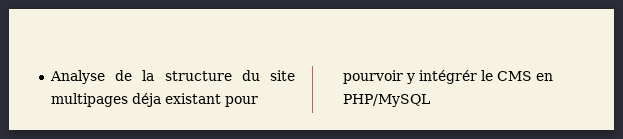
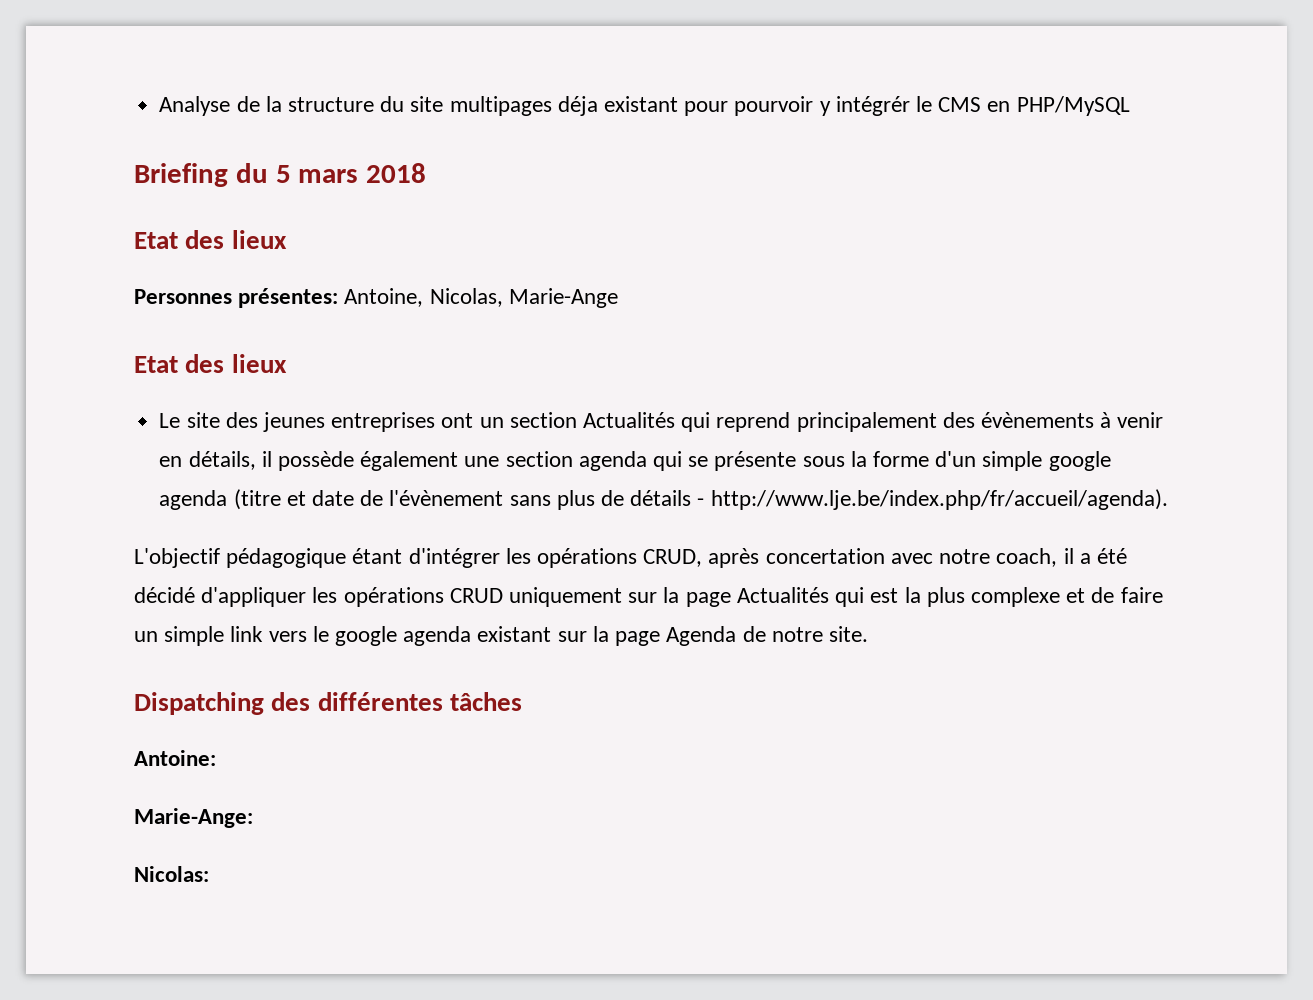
(430, 100) none -> [134,163,427,187] [134,230,287,249] [134,288,618,308] [134,354,287,373] [159,412,1164,432] [159,451,1111,471] [159,489,1168,510] [134,548,1127,568] [134,587,1163,607] [134,626,868,646] [134,692,522,715] [134,750,216,766] [134,808,253,828] [134,866,209,882] // Briefing du 5 mars 2018 // Etat des lieux // Personnes présentes: Antoine, Nicolas, Marie-Ange // Etat des lieux // Le site des jeunes entreprises ont un section Actualités qui reprend principalement des évènements à venir en détails, il possède également une section agenda qui se présente sous la forme d'un simple google agenda (titre et date de l'évènement sans plus de détails - http://www.lje.be/index.php/fr/accueil/agenda). // L'objectif pédagogique étant d'intégrer les opérations CRUD, après concertation avec notre coach, il a été décidé d'appliquer les opérations CRUD uniquement sur la page Actualités qui est la plus complexe et de faire un simple link vers le google agenda existant sur la page Agenda de notre site. // Dispatching des différentes tâches // Antoine: // Marie-Ange: // Nicolas:

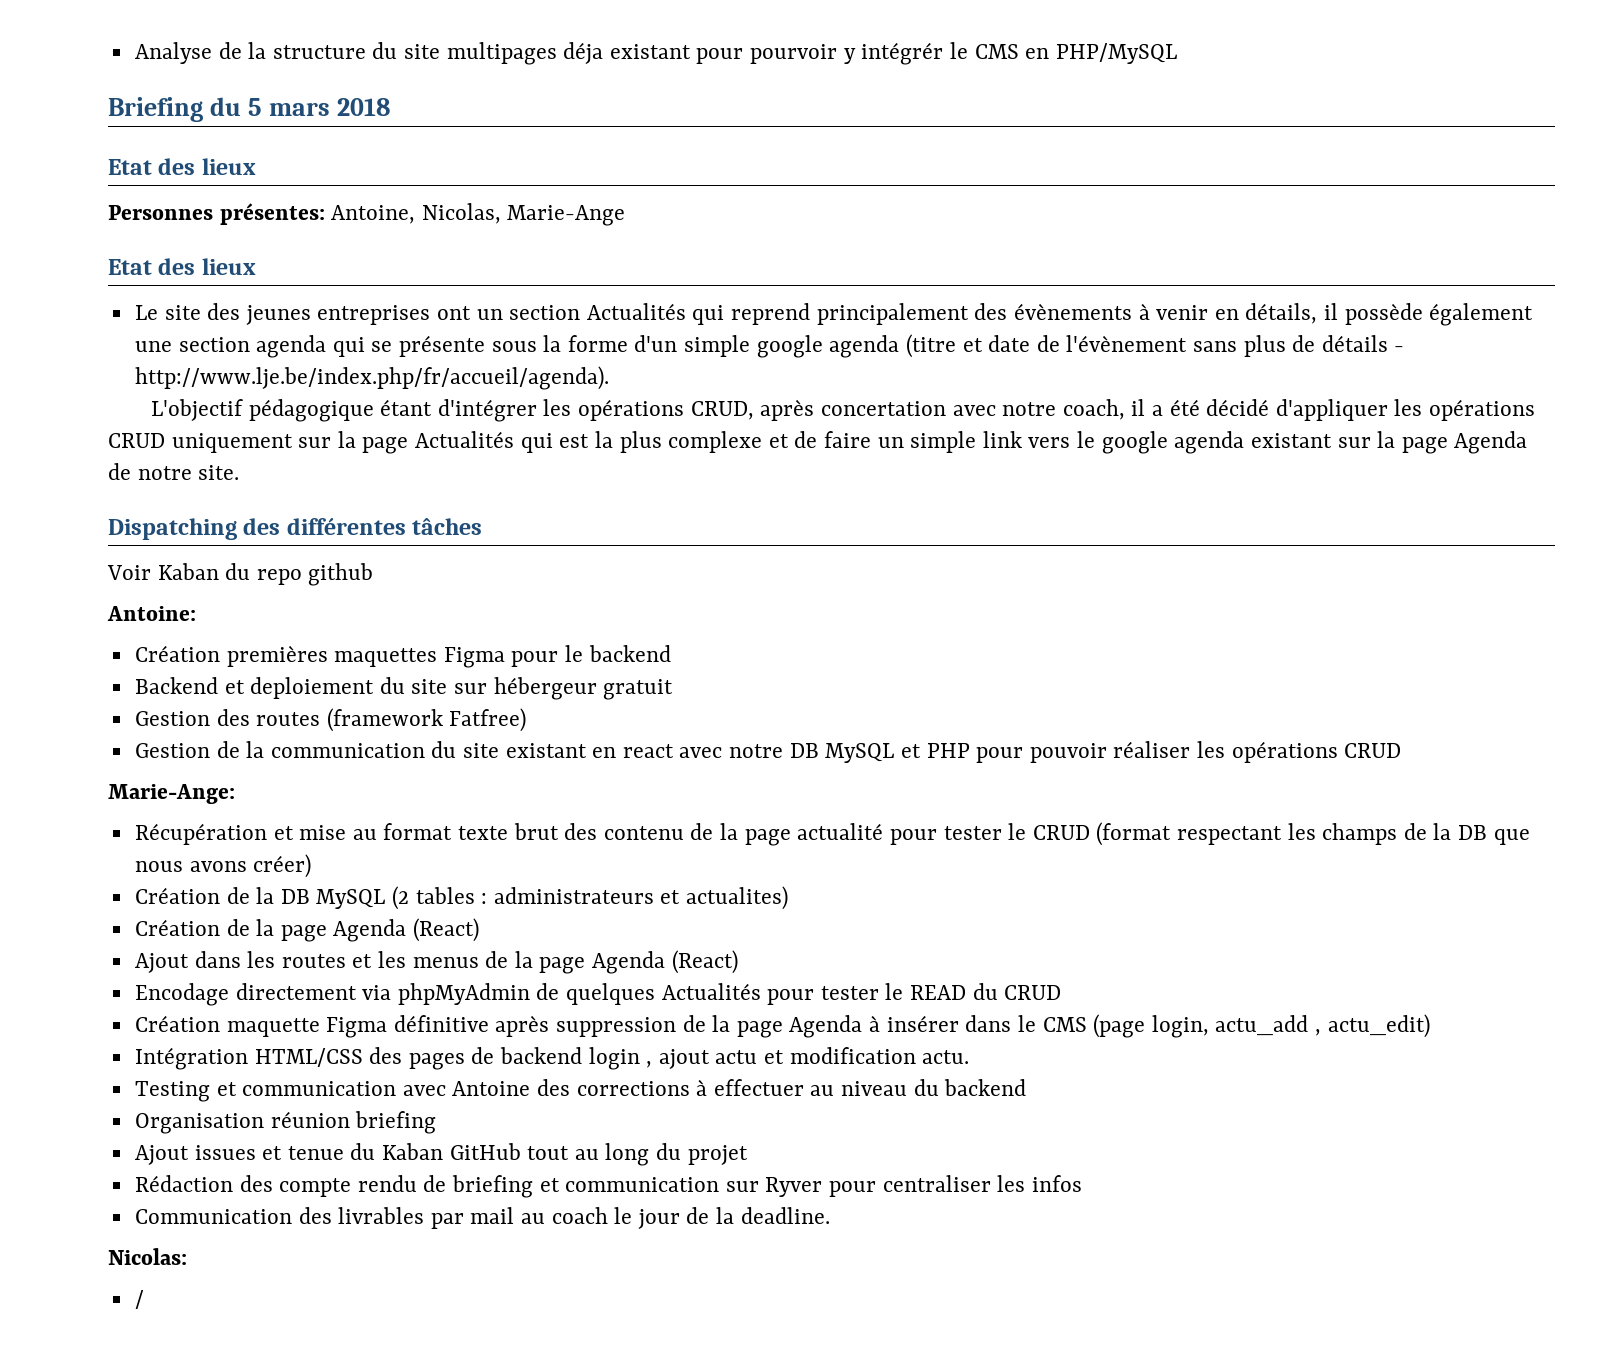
[134,750,216,766] [134,808,253,828] Antoine: // Marie-Ange: -> [107,563,374,586] [107,606,196,621] [134,645,671,668] [134,677,674,700] [134,708,527,732] [134,741,1402,763] [108,784,235,804] [134,822,1530,846] [134,854,312,878] [134,886,789,910] [134,918,480,942] [134,950,738,974] [134,983,1062,1006] [134,1014,1430,1038] [134,1047,970,1070] [134,1079,1027,1102] [134,1111,437,1134] [134,1143,748,1166] [134,1175,1082,1198] [134,1207,830,1229] Voir Kaban du repo github // Antoine: // Création premières maquettes Figma pour le backend // Backend et deploiement du site sur hébergeur gratuit // Gestion des routes (framework Fatfree) // Gestion de la communication du site existant en react avec notre DB MySQL et PHP pour pouvoir réaliser les opérations CRUD // Marie-Ange: // Récupération et mise au format texte brut des contenu de la page actualité pour tester le CRUD (format respectant les champs de la DB que nous avons créer) // Création de la DB MySQL (2 tables : administrateurs et actualites) // Création de la page Agenda (React) // Ajout dans les routes et les menus de la page Agenda (React) // Encodage directement via phpMyAdmin de quelques Actualités pour tester le READ du CRUD // Création maquette Figma définitive après suppression de la page Agenda à insérer dans le CMS (page login, actu_add , actu_edit) // Intégration HTML/CSS des pages de backend login , ajout actu et modification actu. // Testing et communication avec Antoine des corrections à effectuer au niveau du backend // Organisation réunion briefing // Ajout issues et tenue du Kaban GitHub tout au long du projet // Rédaction des compte rendu de briefing et communication sur Ryver pour centraliser les infos // Communication des livrables par mail au coach le jour de la deadline.
(209, 874) none -> [134,1290,144,1309] // /

